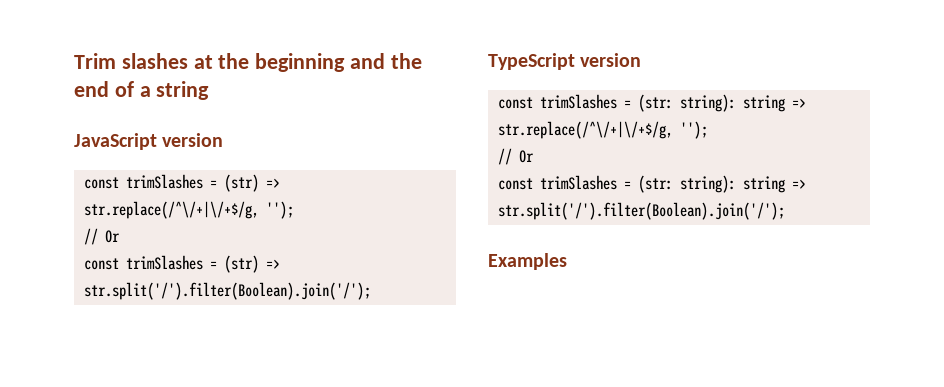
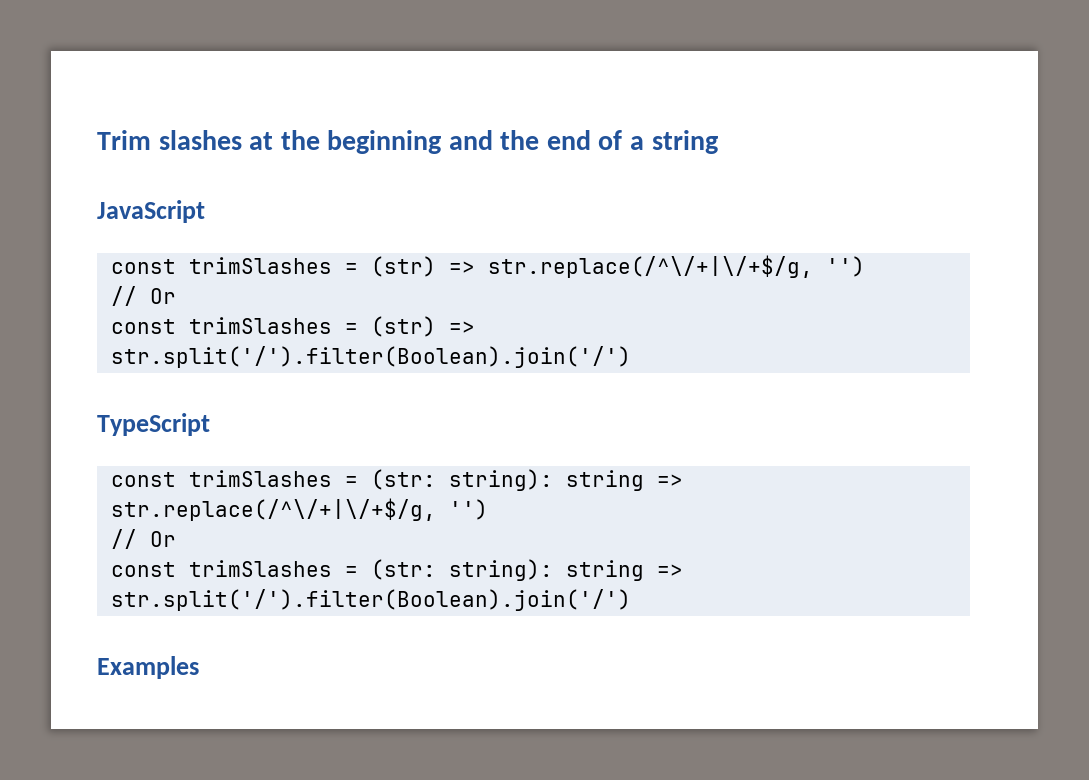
[162,133,224,147] version -> (205, 211) none
[265,201,294,219] ''); -> [825,256,865,277] '')
[83,282,371,300] str.split('/').filter(Boolean).join('/'); -> [110,346,631,368] str.split('/').filter(Boolean).join('/')
[580,53,642,67] version -> (210, 424) none
[679,121,708,139] ''); -> [448,499,488,520] '')
[497,202,785,220] str.split('/').filter(Boolean).join('/'); -> [110,589,631,611] str.split('/').filter(Boolean).join('/')

